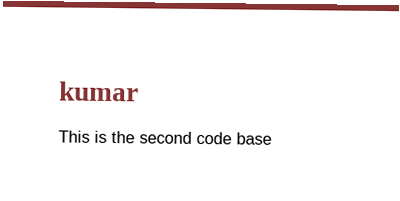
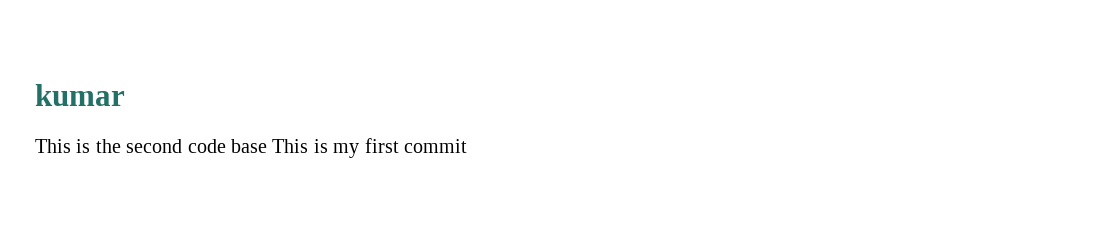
(272, 138) none -> [272,138,467,158] This is my first commit

